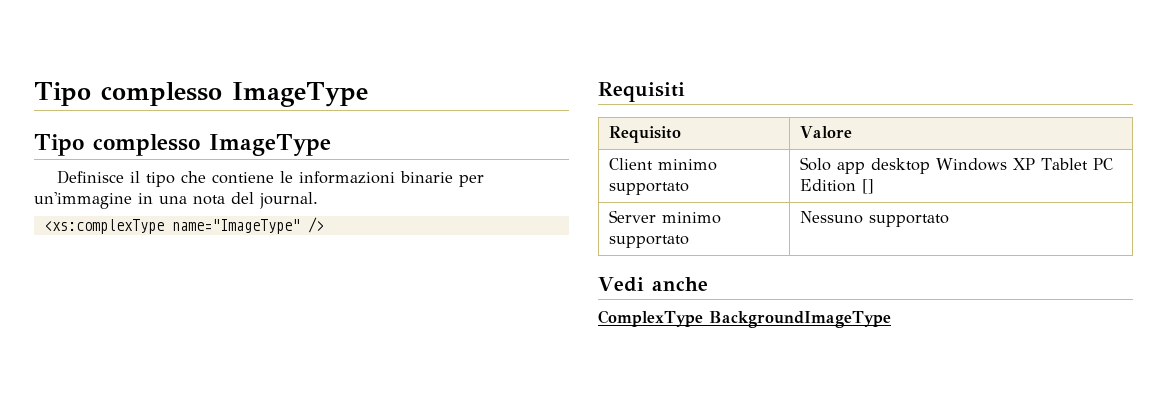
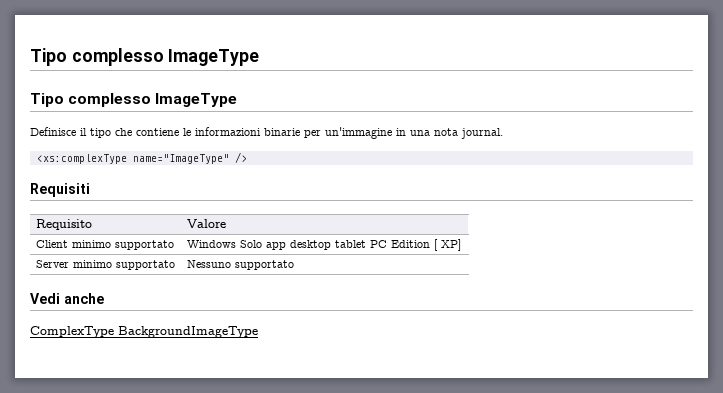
[231,192,254,204] del -> (458, 132) none
(690, 188) none -> [186,240,236,248] Windows
[936,158,1114,171] [800,179,875,194] Windows XP Tablet PC Edition [] -> [334,239,461,251] tablet PC Edition [ XP]

